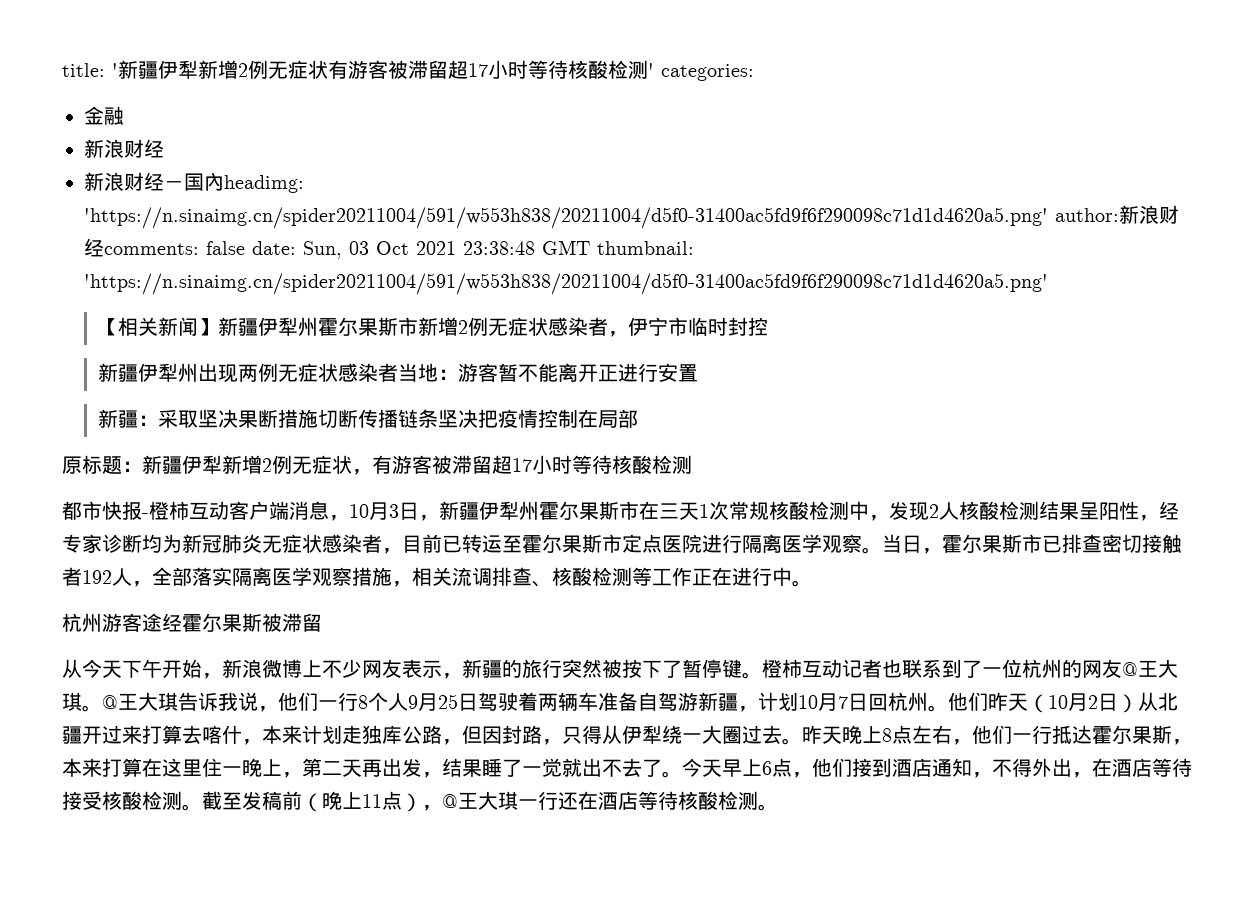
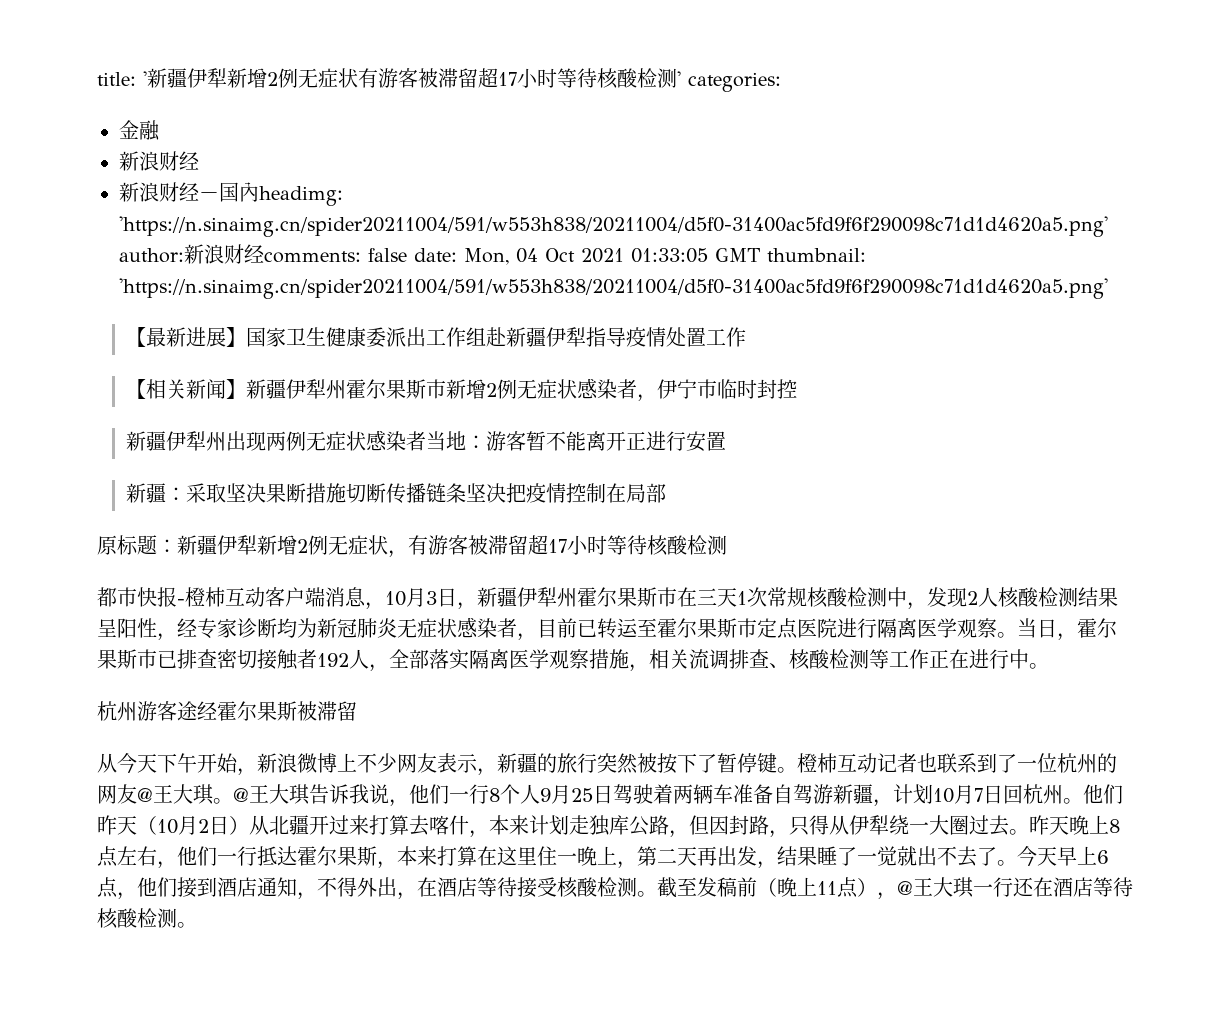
[303,241,369,259] Sun, 03 -> [464,248,538,265] Mon, 04
[463,241,535,255] 23:38:48 -> [631,248,708,263] 01:33:05
(1048, 284) none -> [125,327,746,348] // 【最新进展】国家卫生健康委派出工作组赴新疆伊犁指导疫情处置工作

